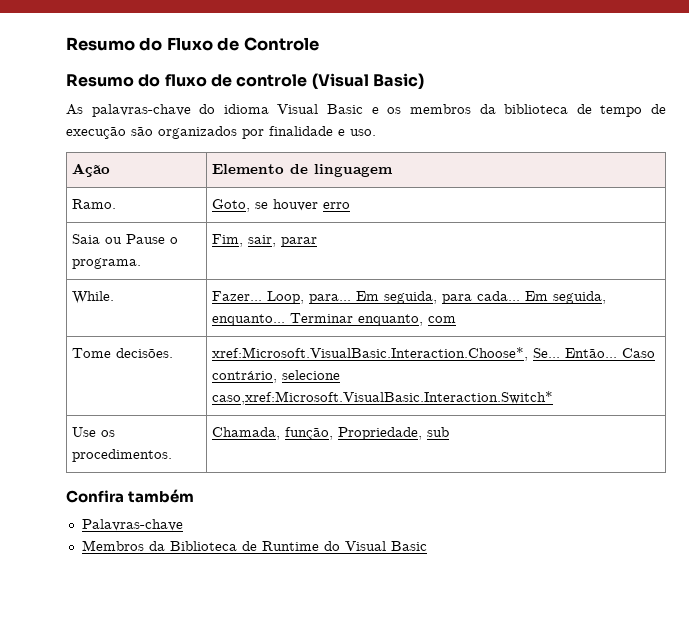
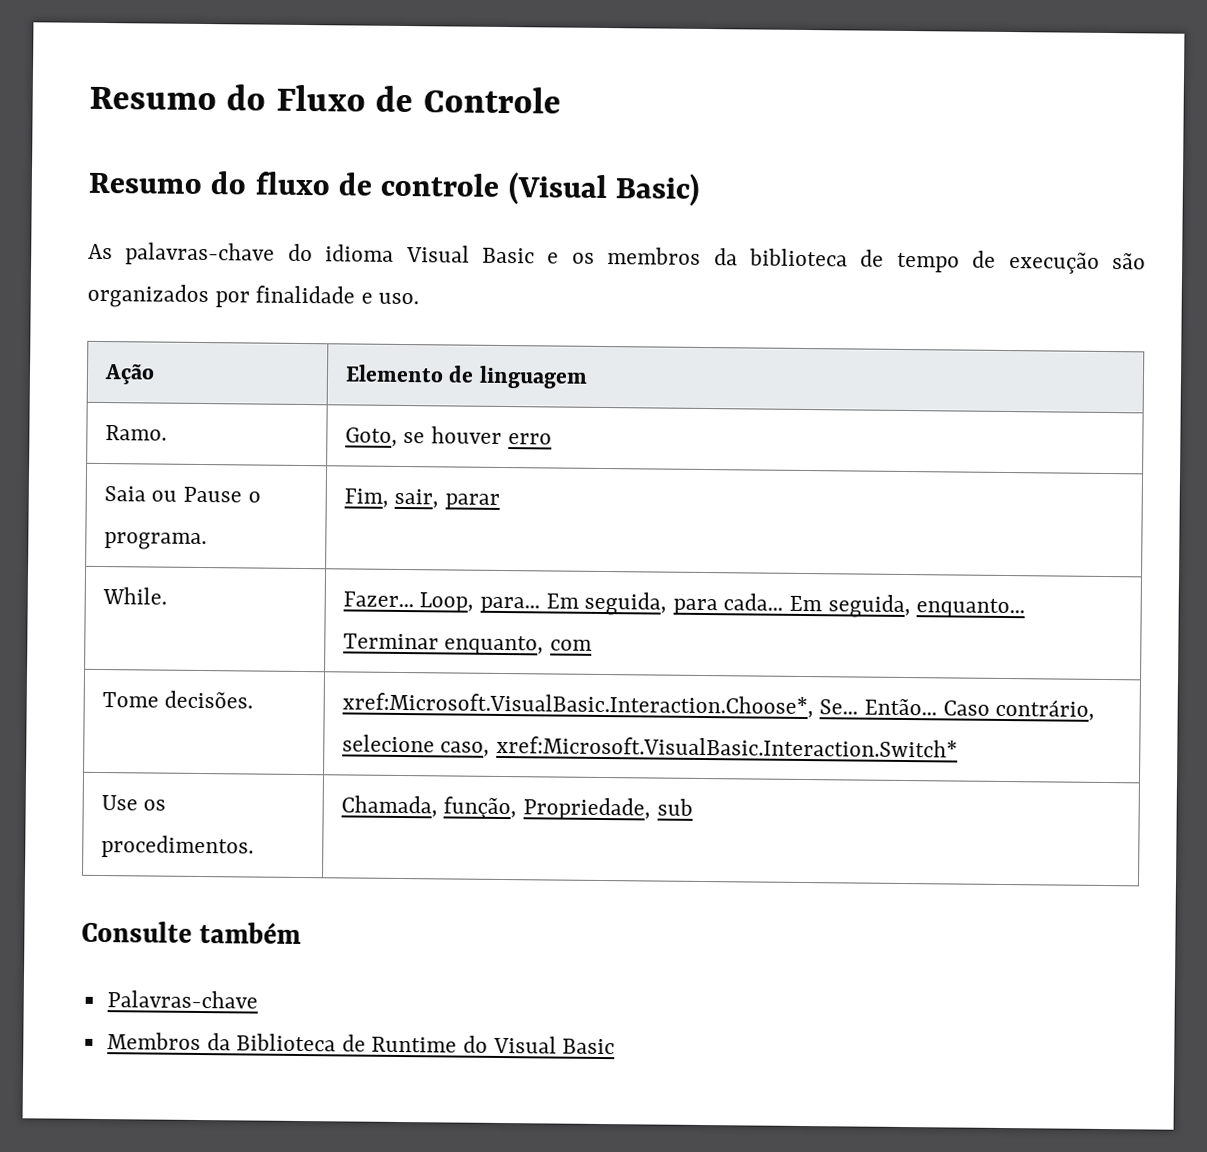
[212,391,554,405] caso,xref:Microsoft.VisualBasic.Interaction.Switch* -> [440,735,958,758] caso, xref:Microsoft.VisualBasic.Interaction.Switch*
[66,490,124,503] Confira -> [81,920,192,943] Consulte

